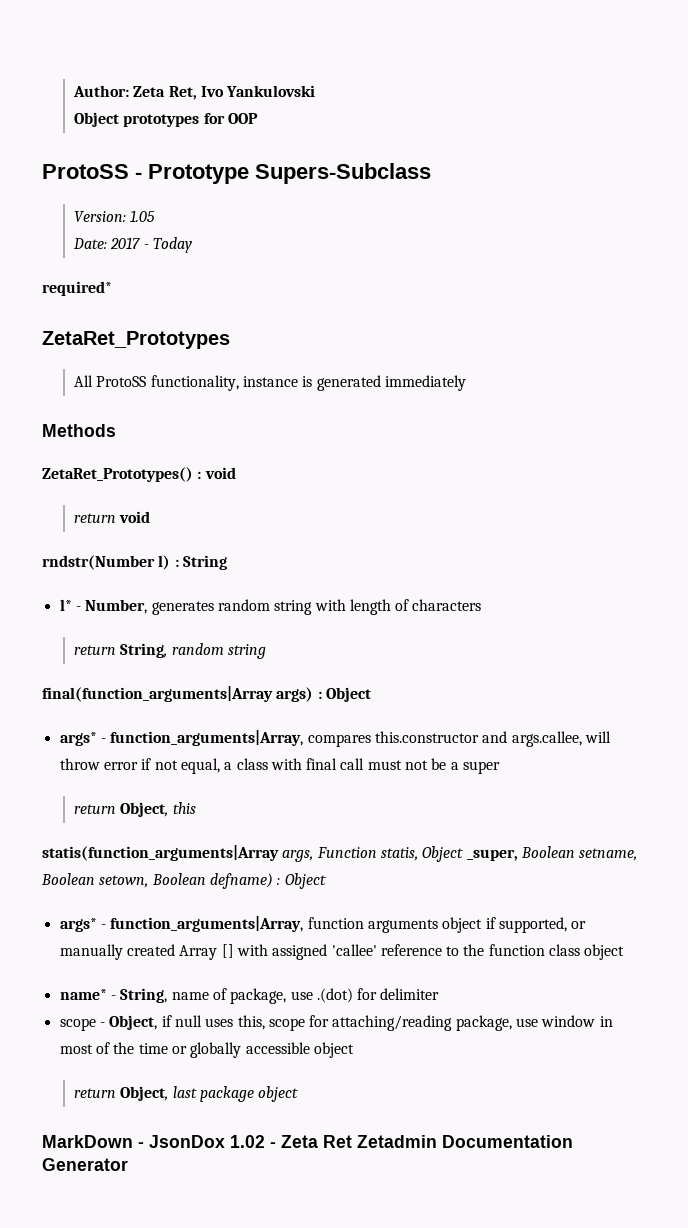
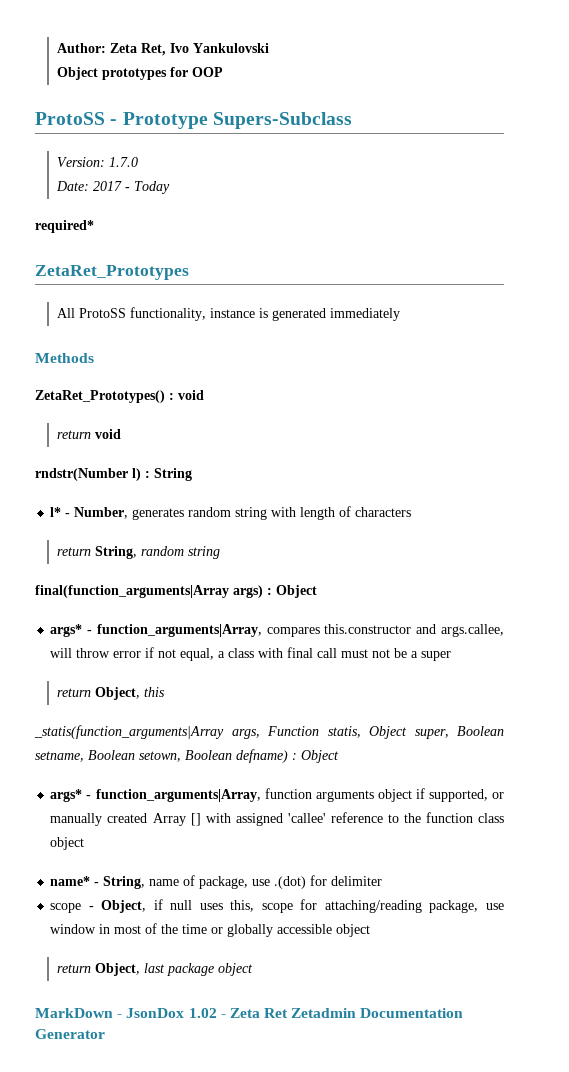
[130,210,156,222] 1.05 -> [108,157,138,167] 1.7.0
[42,845,279,861] statis(function_arguments|Array -> [34,725,224,739] _statis(function_arguments|Array
[466,849,518,861] _super, -> [414,729,449,739] super,

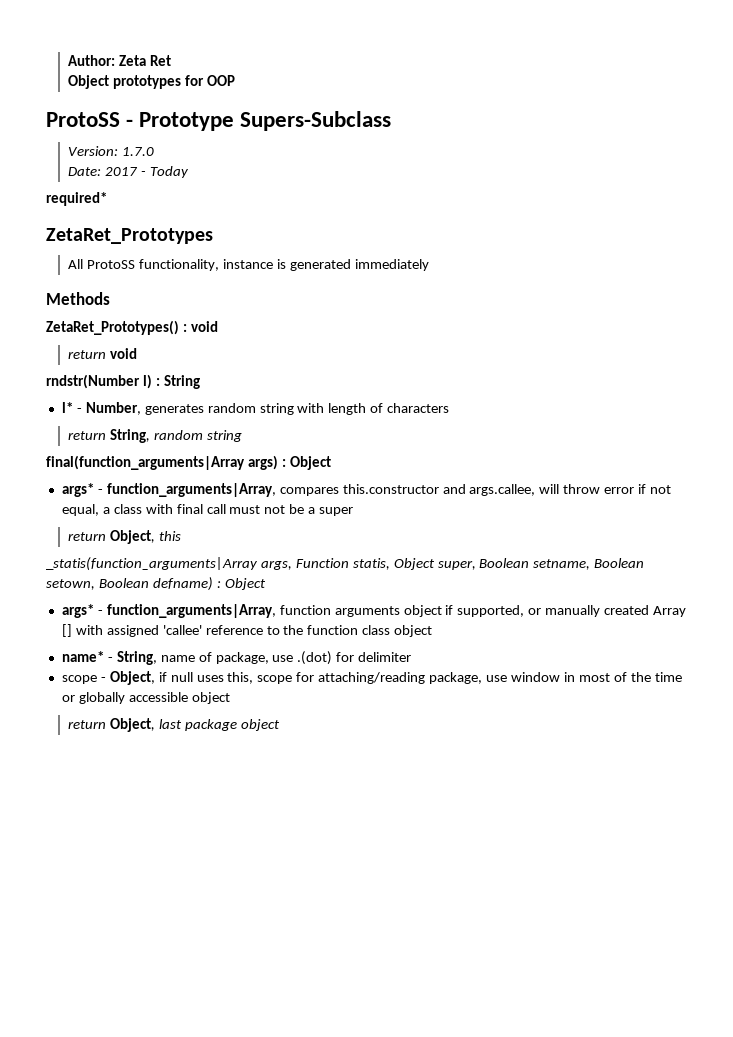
[140,43,269,56] Ret, Ivo Yankulovski -> [150,55,172,66] Ret
[35,1008,464,1018] [35,1029,105,1039] // MarkDown - JsonDox 1.02 - Zeta Ret Zetadmin Documentation Generator -> (280, 725) none

